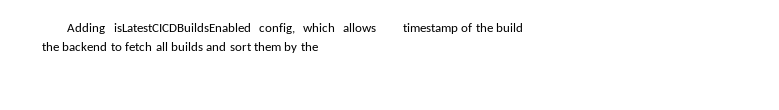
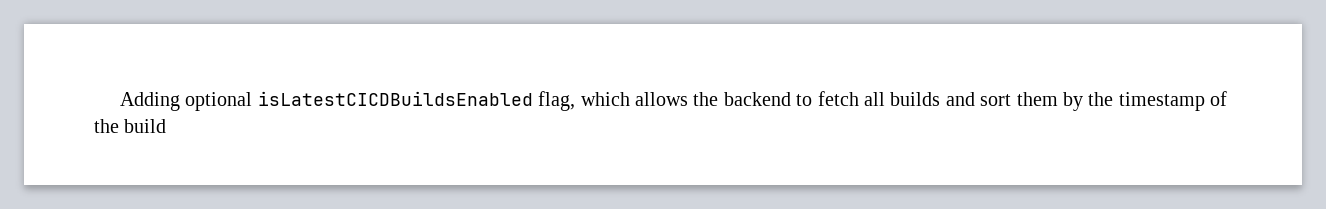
[113,23,295,34] isLatestCICDBuildsEnabled config, -> [185,91,576,111] optional isLatestCICDBuildsEnabled flag,

